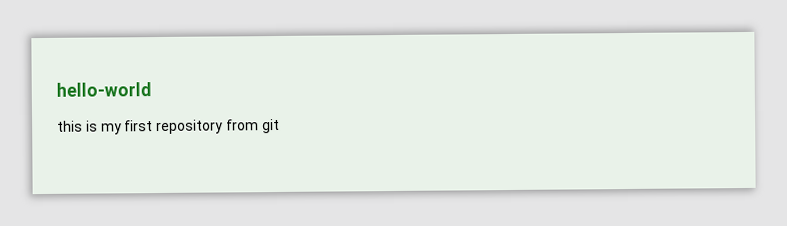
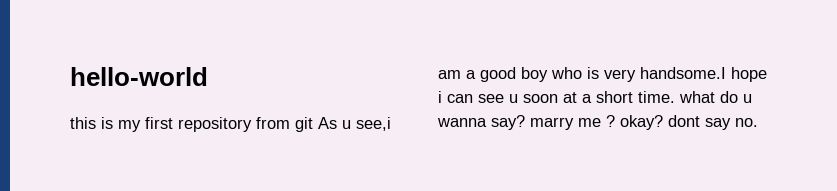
(280, 126) none -> [318,117,391,131] [438,67,767,82] [438,91,752,103] [437,115,758,130] As u see,i am a good boy who is very handsome.I hope i can see u soon at a short time. what do u wanna say? marry me ? okay? dont say no.

